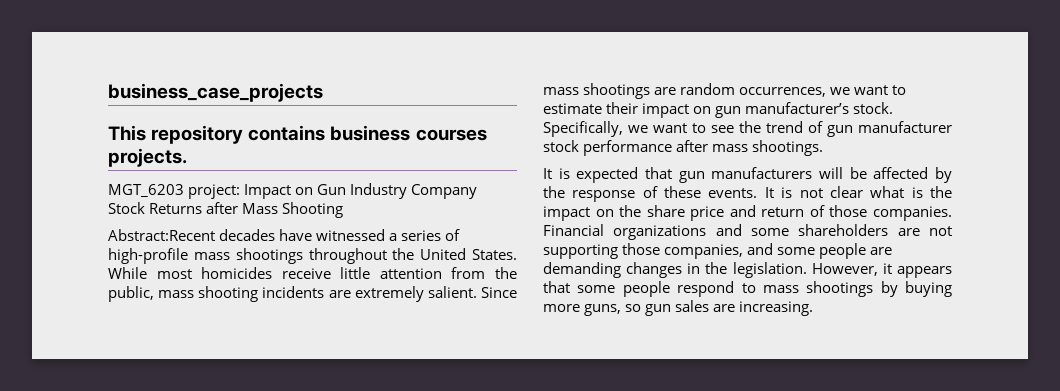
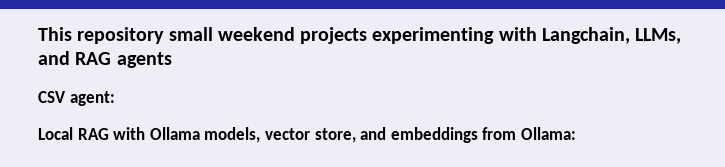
[108,83,323,102] business_case_projects // -> (38, 34) none
[248,125,487,141] [108,148,187,167] [108,183,478,199] [108,202,344,218] [108,229,461,241] [108,248,517,264] [108,267,517,279] [108,286,517,302] [543,83,907,99] [543,102,894,118] [543,121,952,137] [543,140,824,156] [543,167,952,183] [543,186,952,202] [543,205,952,221] [543,224,952,240] [543,243,893,259] [543,262,952,278] [543,281,952,297] [543,300,814,316] contains business courses projects. // MGT_6203 project: Impact on Gun Industry Company Stock Returns after Mass Shooting // Abstract:Recent decades have witnessed a series of high-profile mass shootings throughout the United States. While most homicides receive little attention from the public, mass shooting incidents are extremely salient. Since mass shootings are random occurrences, we want to estimate their impact on gun manufacturer’s stock. Specifically, we want to see the trend of gun manufacturer stock performance after mass shootings. // It is expected that gun manufacturers will be affected by the response of these events. It is not clear what is the impact on the share price and return of those companies. Financial organizations and some shareholders are not supporting those companies, and some people are demanding changes in the legislation. However, it appears that some people respond to mass shootings by buying more guns, so gun sales are increasing. -> [168,27,682,44] [38,51,172,68] [38,91,115,106] [38,127,576,143] small weekend projects experimenting with Langchain, LLMs, and RAG agents // CSV agent: // Local RAG with Ollama models, vector store, and embeddings from Ollama:

